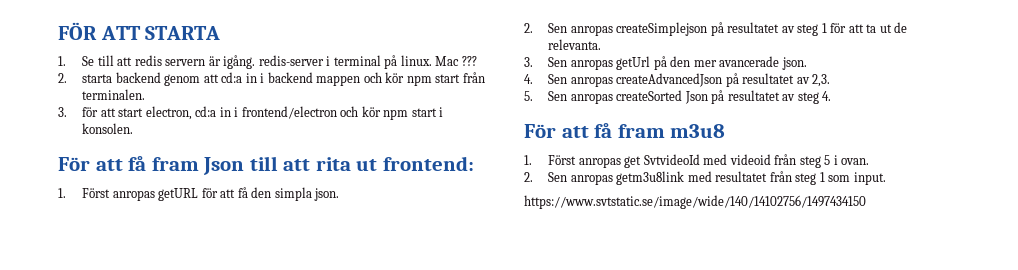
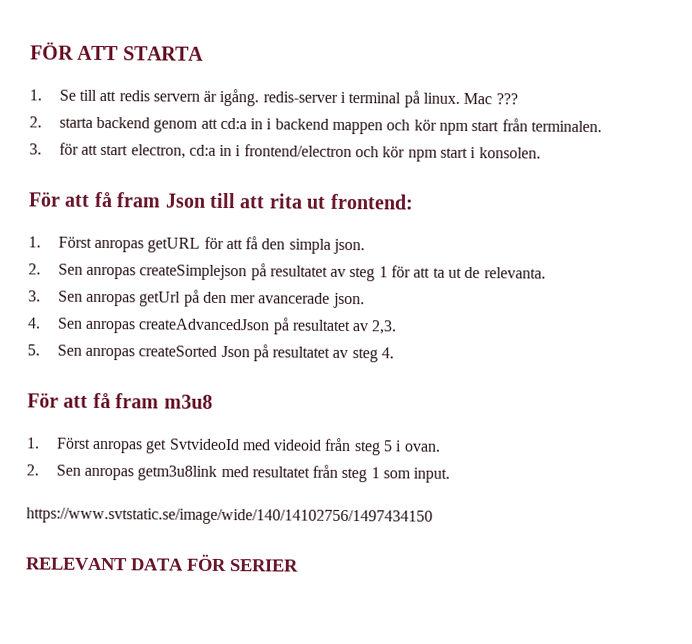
(866, 202) none -> [25,553,299,572] // RELEVANT DATA FÖR SERIER

